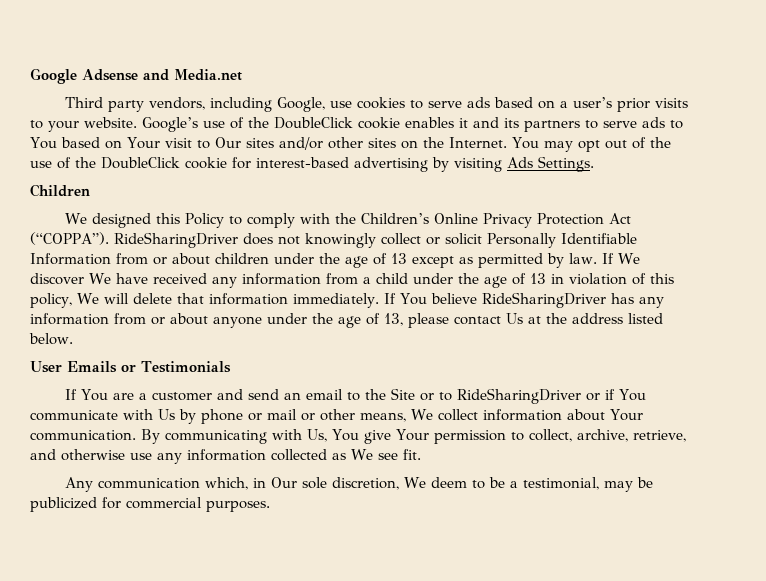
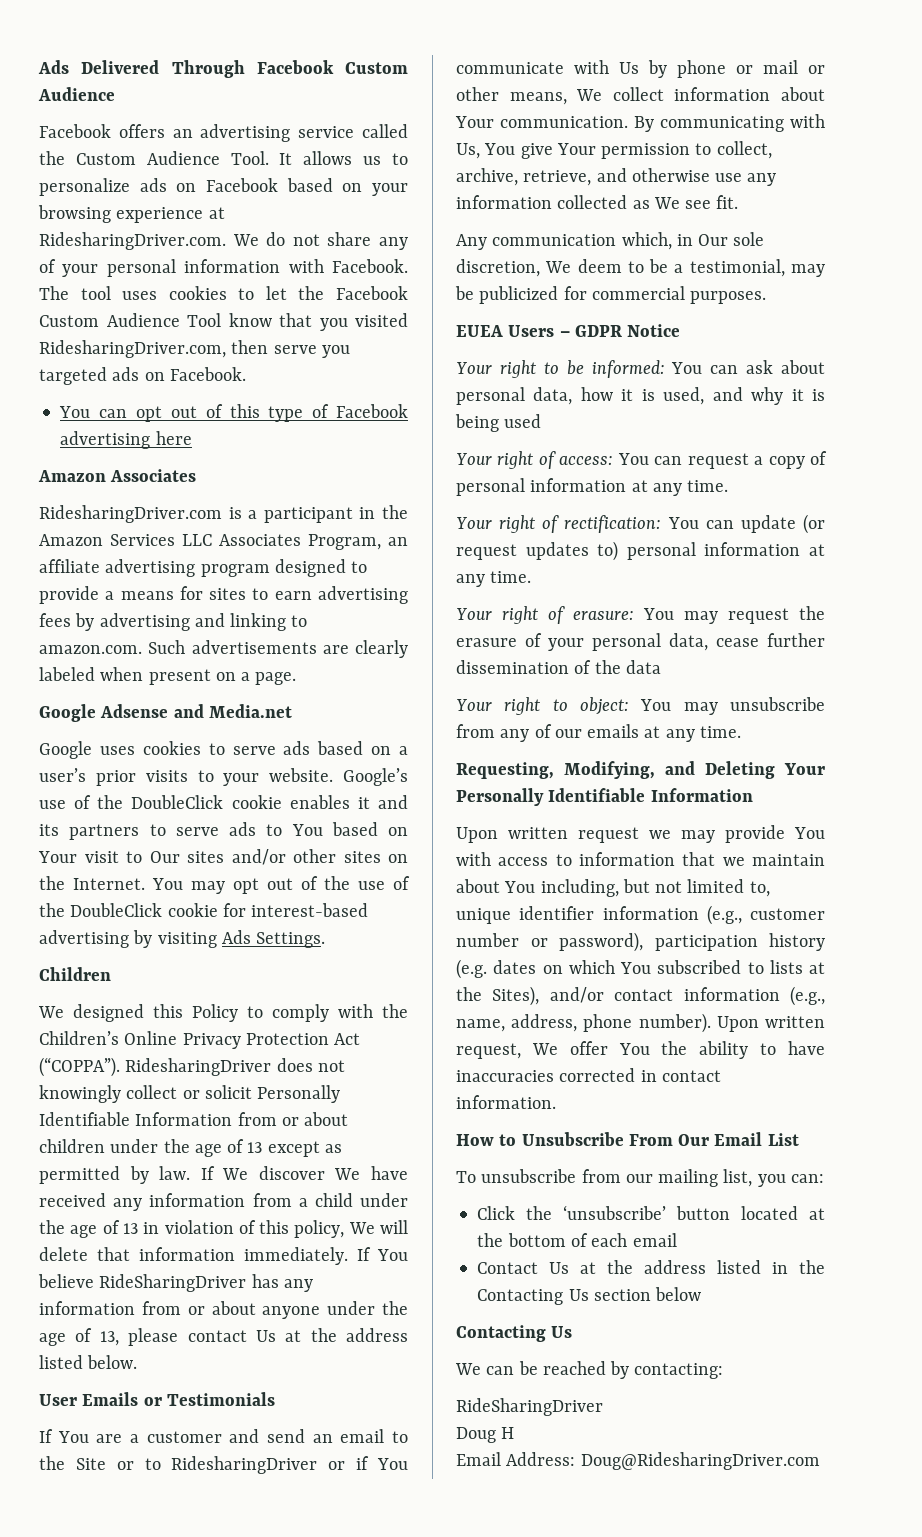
[30,68,242,84] [65,97,353,112] Google Adsense and Media.net // Third party vendors, including Google, use -> [38,60,408,78] [38,87,115,101] [39,124,408,142] [39,151,408,165] [39,178,408,196] [38,205,225,223] [39,232,408,250] [39,259,408,277] [39,286,408,300] [39,313,408,331] [39,340,350,358] [39,367,246,385] [59,404,408,422] [60,431,192,449] [38,469,197,482] [39,505,408,523] [39,534,408,550] [39,559,368,577] [39,586,408,604] [39,613,308,631] [39,640,408,658] [39,667,297,685] [39,704,292,722] [39,741,135,759] Ads Delivered Through Facebook Custom Audience // Facebook offers an advertising service called the Custom Audience Tool. It allows us to personalize ads on Facebook based on your browsing experience at RidesharingDriver.com. We do not share any of your personal information with Facebook. The tool uses cookies to let the Facebook Custom Audience Tool know that you visited RidesharingDriver.com, then serve you targeted ads on Facebook. // You can opt out of this type of Facebook advertising here // Amazon Associates // RidesharingDriver.com is a participant in the Amazon Services LLC Associates Program, an affiliate advertising program designed to provide a means for sites to earn advertising fees by advertising and linking to amazon.com. Such advertisements are clearly labeled when present on a page. // Google Adsense and Media.net // Google uses
[113,232,238,248] RideSharingDriver -> [125,1058,272,1076] RidesharingDriver
[457,388,582,404] RideSharingDriver -> [171,1456,318,1474] RidesharingDriver
(270, 506) none -> [456,324,681,337] [456,360,825,378] [456,387,825,405] [455,414,542,432] [456,451,827,469] [456,478,729,496] [456,514,825,534] [456,541,825,561] [456,571,532,587] [456,606,825,624] [456,633,825,651] [456,660,661,674] [456,697,825,715] [456,724,741,742] [456,761,825,779] [456,788,753,806] [456,825,825,843] [456,852,825,866] [456,879,770,897] [456,905,825,925] [456,932,825,952] [456,959,825,979] [456,986,825,1006] [456,1013,825,1033] [456,1041,825,1059] [456,1068,721,1082] [456,1095,556,1109] [456,1132,799,1146] [456,1169,824,1187] [477,1205,826,1220] [477,1233,677,1247] [477,1260,825,1274] [477,1287,702,1305] [456,1325,573,1342] [455,1361,724,1379] [456,1398,603,1416] [456,1427,515,1443] [456,1452,820,1470] // EUEA Users – GDPR Notice // Your right to be informed: You can ask about personal data, how it is used, and why it is being used // Your right of access: You can request a copy of personal information at any time. // Your right of rectification: You can update (or request updates to) personal information at any time. // Your right of erasure: You may request the erasure of your personal data, cease further dissemination of the data // Your right to object: You may unsubscribe from any of our emails at any time. // Requesting, Modifying, and Deleting Your Personally Identifiable Information // Upon written request we may provide You with access to information that we maintain about You including, but not limited to, unique identifier information (e.g., customer number or password), participation history (e.g. dates on which You subscribed to lists at the Sites), and/or contact information (e.g., name, address, phone number). Upon written request, We offer You the ability to have inaccuracies corrected in contact information. // How to Unsubscribe From Our Email List // To unsubscribe from our mailing list, you can: // Click the ‘unsubscribe’ button located at the bottom of each email // Contact Us at the address listed in the Contacting Us section below // Contacting Us // We can be reached by contacting: // RideSharingDriver // Doug H // Email Address: Doug@RidesharingDriver.com

